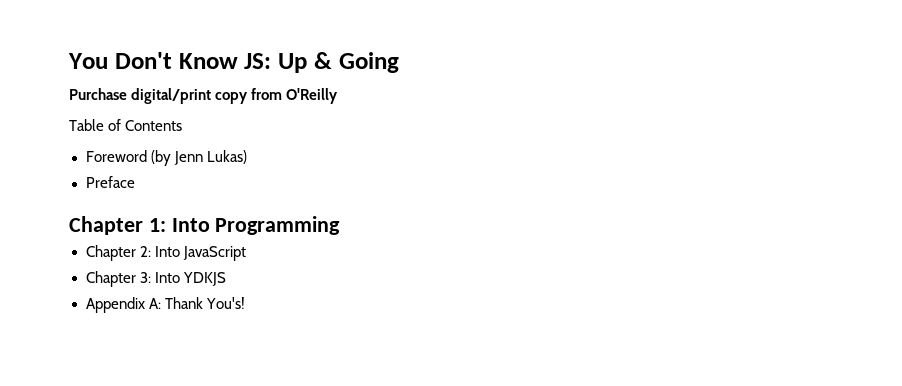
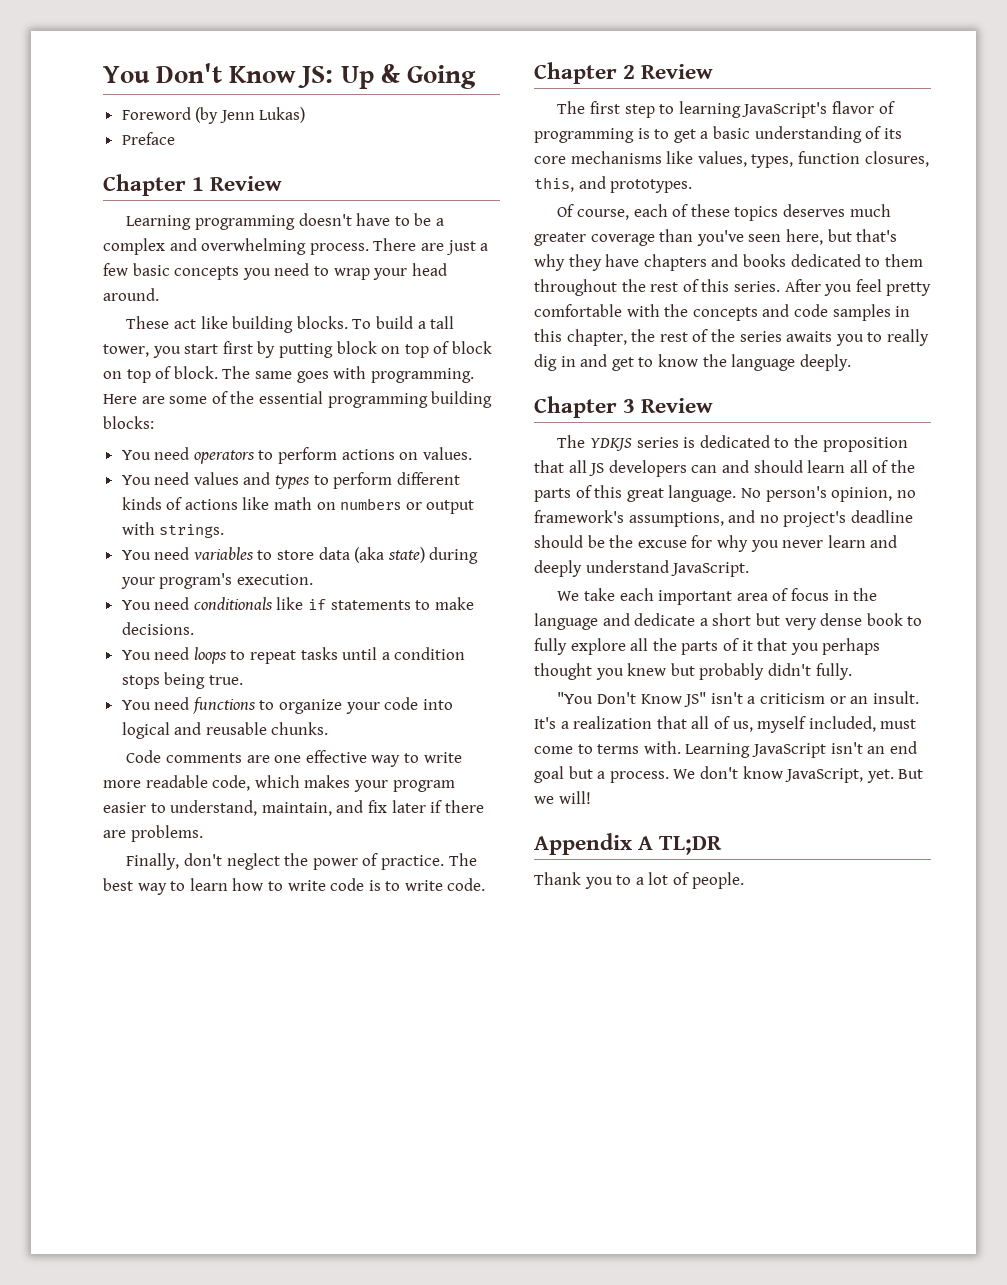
[69,88,339,104] [69,119,183,131] // Purchase digital/print copy from O'Reilly // Table of Contents -> (476, 77) none
[148,216,341,235] [85,245,246,261] [85,271,226,287] [85,297,245,313] 1: Into Programming // Chapter 2: Into JavaScript // Chapter 3: Into YDKJS // Appendix A: Thank You's! -> [192,176,283,191] [126,213,444,230] [103,238,489,255] [103,263,447,280] [103,288,159,301] [126,316,455,333] [103,341,492,358] [103,366,474,383] [103,391,493,408] [103,416,154,429] [121,447,472,464] [121,472,460,489] [121,497,475,514] [121,522,225,538] [121,547,479,564] [120,573,313,589] [121,597,474,610] [121,622,194,635] [121,647,466,664] [121,672,243,689] [121,697,453,714] [121,722,329,739] [126,750,462,767] [103,775,455,792] [103,800,484,816] [103,825,203,842] [126,853,477,870] [103,878,486,895] [534,62,714,84] [557,101,895,118] [534,126,902,143] [534,151,929,168] [534,176,693,193] [557,204,891,221] [534,229,898,246] [534,254,923,271] [534,279,932,296] [534,304,911,321] [534,329,929,346] [534,354,851,371] [534,396,714,418] [557,435,908,452] [534,460,915,477] [534,485,916,502] [534,510,913,527] [534,535,898,552] [534,560,750,577] [557,588,878,605] [534,613,923,630] [534,638,881,655] [534,663,852,680] [557,691,919,707] [534,716,917,733] [534,741,917,758] [534,766,924,783] [534,791,591,804] [534,833,723,855] [534,872,744,889] 1 Review // Learning programming doesn't have to be a complex and overwhelming process. There are just a few basic concepts you need to wrap your head around. // These act like building blocks. To build a tall tower, you start first by putting block on top of block on top of block. The same goes with programming. Here are some of the essential programming building blocks: // You need operators to perform actions on values. // You need values and types to perform different kinds of actions like math on numbers or output with strings. // You need variables to store data (aka state) during your program's execution. // You need conditionals like if statements to make decisions. // You need loops to repeat tasks until a condition stops being true. // You need functions to organize your code into logical and reusable chunks. // Code comments are one effective way to write more readable code, which makes your program easier to understand, maintain, and fix later if there are problems. // Finally, don't neglect the power of practice. The best way to learn how to write code is to write code. // Chapter 2 Review // The first step to learning JavaScript's flavor of programming is to get a basic understanding of its core mechanisms like values, types, function closures, this, and prototypes. // Of course, each of these topics deserves much greater coverage than you've seen here, but that's why they have chapters and books dedicated to them throughout the rest of this series. After you feel pretty comfortable with the concepts and code samples in this chapter, the rest of the series awaits you to really dig in and get to know the language deeply. // Chapter 3 Review // The YDKJS series is dedicated to the proposition that all JS developers can and should learn all of the parts of this great language. No person's opinion, no framework's assumptions, and no project's deadline should be the excuse for why you never learn and deeply understand JavaScript. // We take each important area of focus in the language and dedicate a short but very dense book to fully explore all the parts of it that you perhaps thought you knew but probably didn't fully. // "You Don't Know JS" isn't a criticism or an insult. It's a realization that all of us, myself included, must come to terms with. Learning JavaScript isn't an end goal but a process. We don't know JavaScript, yet. But we will! // Appendix A TL;DR // Thank you to a lot of people.

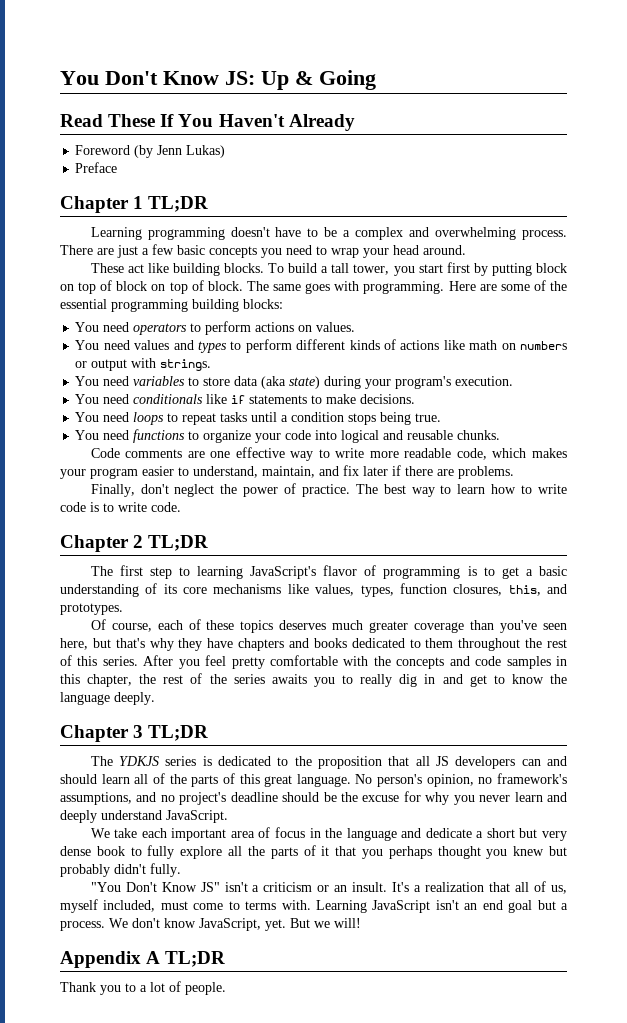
(476, 77) none -> [60,114,355,131] // Read These If You Haven't Already
[210,176,283,191] Review -> [148,196,209,212] TL;DR
[641,64,714,79] Review -> [148,535,209,551] TL;DR
[641,398,714,413] Review -> [148,725,209,741] TL;DR

